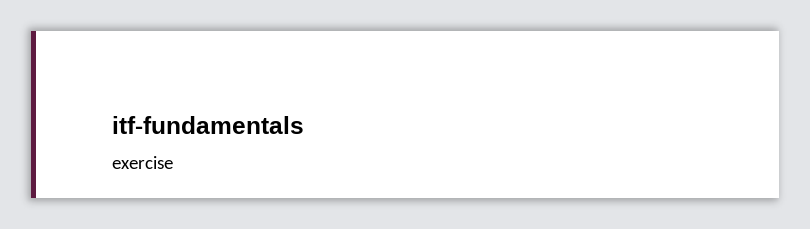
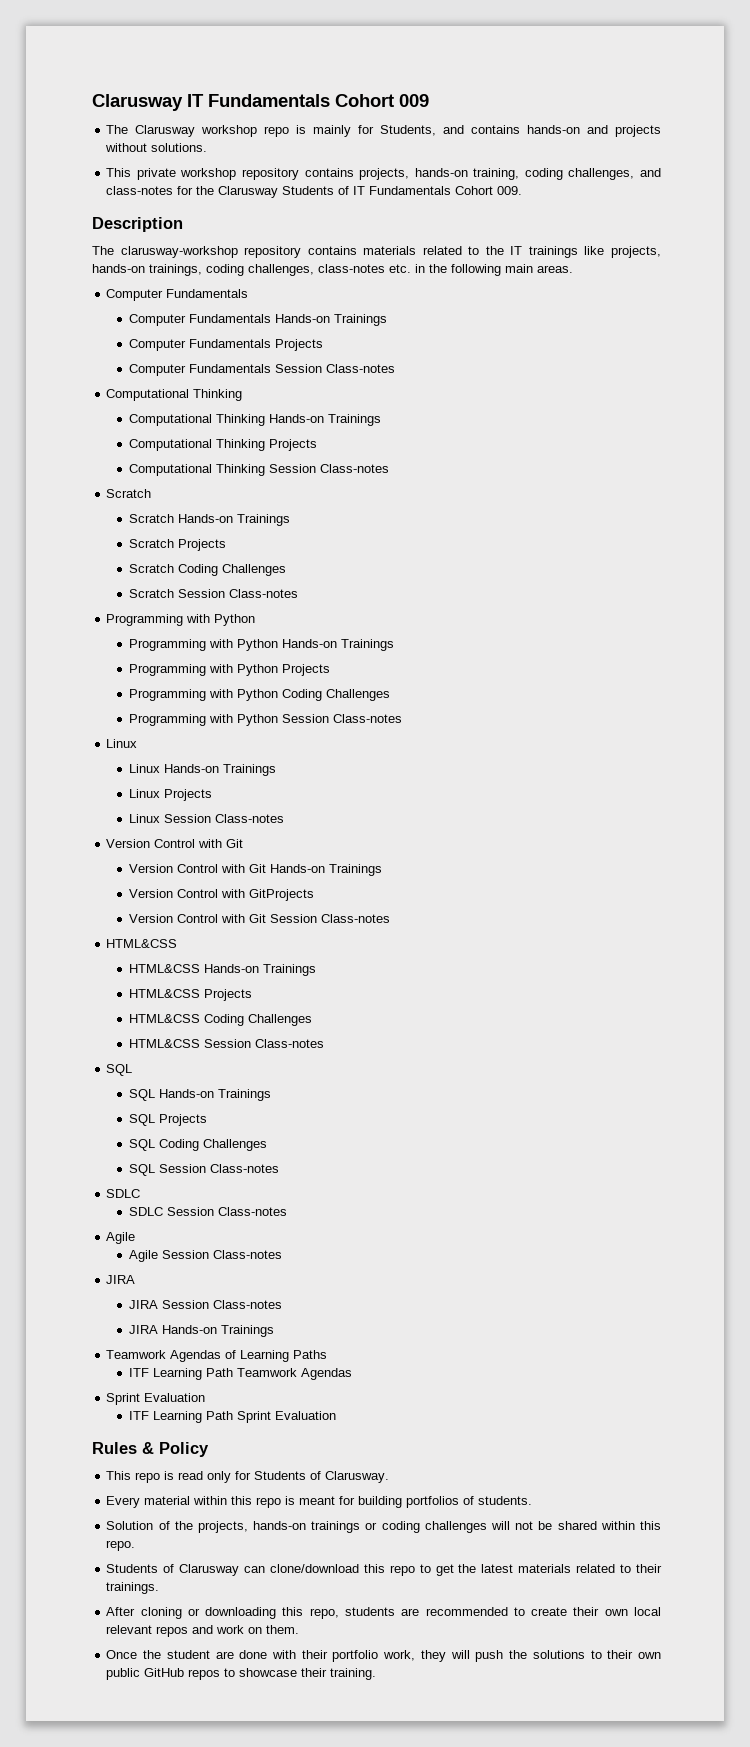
[112,116,304,134] [112,156,173,169] itf-fundamentals // exercise -> [92,94,429,111] [106,125,662,137] [105,143,208,152] [106,168,661,180] [106,186,523,198] [92,217,183,232] [92,246,661,258] [92,264,573,276] [106,289,249,301] [128,314,387,326] [128,339,323,351] [128,364,395,376] [106,389,243,401] [128,414,381,426] [128,439,317,451] [128,464,389,476] [106,489,152,498] [128,514,290,526] [128,539,226,551] [128,564,286,576] [128,589,298,598] [106,614,256,626] [128,639,394,651] [128,664,330,676] [128,689,390,701] [128,714,402,726] [106,739,138,748] [128,764,276,776] [128,789,212,801] [128,814,284,823] [106,839,244,848] [128,864,382,876] [128,889,314,901] [128,914,390,923] [106,939,178,948] [128,964,316,976] [128,989,252,1001] [128,1014,312,1026] [128,1039,324,1048] [106,1064,133,1076] [128,1089,271,1101] [128,1114,207,1126] [128,1139,267,1151] [128,1164,279,1176] [106,1189,141,1198] [128,1207,287,1216] [106,1232,136,1244] [128,1250,282,1262] [106,1275,136,1284] [128,1300,282,1309] [128,1325,274,1337] [106,1350,328,1362] [128,1368,352,1380] [106,1393,206,1405] [128,1411,336,1423] [92,1442,209,1457] [106,1471,390,1483] [106,1496,533,1508] [106,1521,661,1533] [106,1540,136,1551] [106,1564,662,1576] [106,1582,160,1594] [106,1607,661,1619] [106,1625,300,1637] [106,1650,661,1662] [106,1668,377,1680] Clarusway IT Fundamentals Cohort 009 // The Clarusway workshop repo is mainly for Students, and contains hands-on and projects without solutions. // This private workshop repository contains projects, hands-on training, coding challenges, and class-notes for the Clarusway Students of IT Fundamentals Cohort 009. // Description // The clarusway-workshop repository contains materials related to the IT trainings like projects, hands-on trainings, coding challenges, class-notes etc. in the following main areas. // Computer Fundamentals // Computer Fundamentals Hands-on Trainings // Computer Fundamentals Projects // Computer Fundamentals Session Class-notes // Computational Thinking // Computational Thinking Hands-on Trainings // Computational Thinking Projects // Computational Thinking Session Class-notes // Scratch // Scratch Hands-on Trainings // Scratch Projects // Scratch Coding Challenges // Scratch Session Class-notes // Programming with Python // Programming with Python Hands-on Trainings // Programming with Python Projects // Programming with Python Coding Challenges // Programming with Python Session Class-notes // Linux // Linux Hands-on Trainings // Linux Projects // Linux Session Class-notes // Version Control with Git // Version Control with Git Hands-on Trainings // Version Control with GitProjects // Version Control with Git Session Class-notes // HTML&CSS // HTML&CSS Hands-on Trainings // HTML&CSS Projects // HTML&CSS Coding Challenges // HTML&CSS Session Class-notes // SQL // SQL Hands-on Trainings // SQL Projects // SQL Coding Challenges // SQL Session Class-notes // SDLC // SDLC Session Class-notes // Agile // Agile Session Class-notes // JIRA // JIRA Session Class-notes // JIRA Hands-on Trainings // Teamwork Agendas of Learning Paths // ITF Learning Path Teamwork Agendas // Sprint Evaluation // ITF Learning Path Sprint Evaluation // Rules & Policy // This repo is read only for Students of Clarusway. // Every material within this repo is meant for building portfolios of students. // Solution of the projects, hands-on trainings or coding challenges will not be shared within this repo. // Students of Clarusway can clone/download this repo to get the latest materials related to their trainings. // After cloning or downloading this repo, students are recommended to create their own local relevant repos and work on them. // Once the student are done with their portfolio work, they will push the solutions to their own public GitHub repos to showcase their training.

